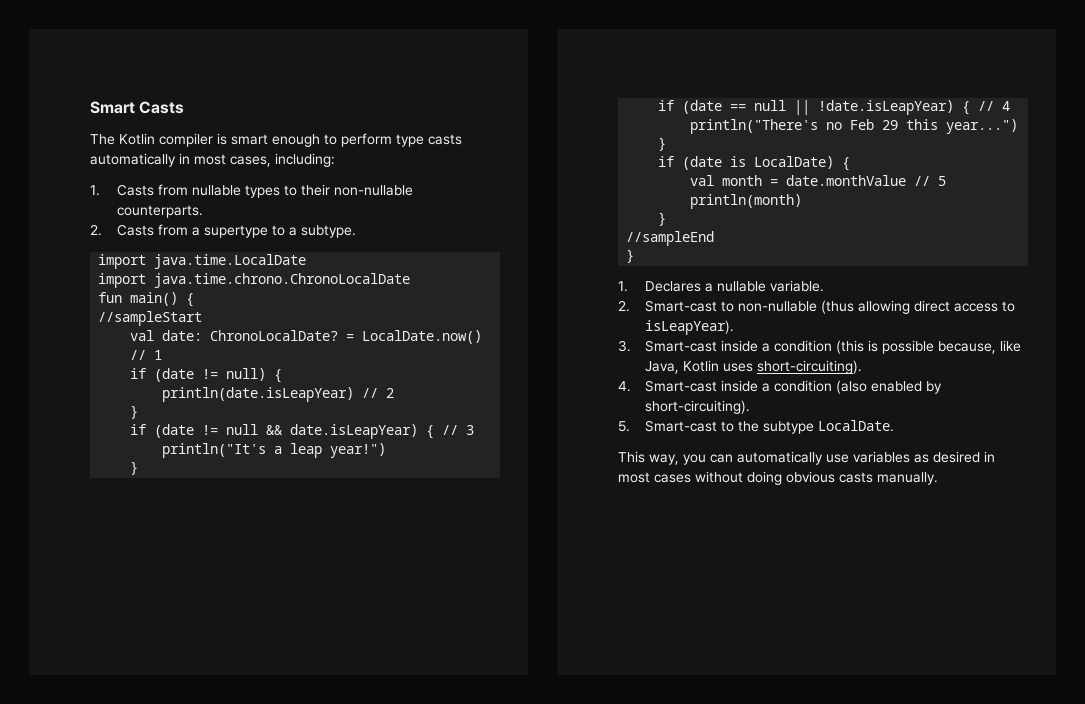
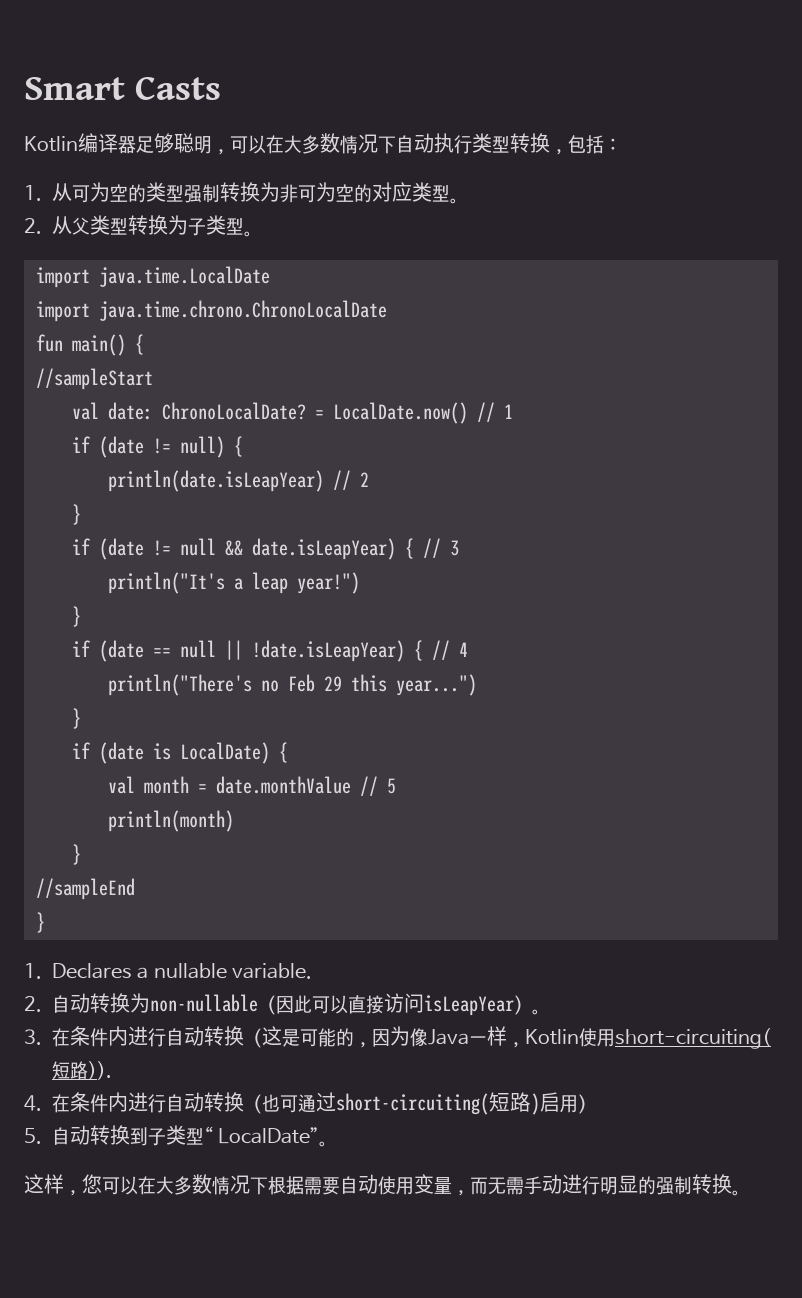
[90,133,462,147] [90,153,335,167] [90,184,414,198] [117,205,204,218] [90,224,357,238] The Kotlin compiler is smart enough to perform type casts automatically in most cases, including: // 1. Casts from nullable types to their non-nullable counterparts. // 2. Casts from a supertype to a subtype. -> [24,133,622,155] [24,182,459,204] [24,215,253,237] Kotlin编译器足够聪明，可以在大多数情况下自动执行类型转换，包括： // 1.从可为空的类型强制转换为非可为空的对应类型。 // 2.从父类型转换为子类型。
[645,300,1016,314] [645,320,735,335] [618,340,1022,354] [645,360,863,374] [618,380,943,394] [645,400,751,414] [618,420,895,434] [618,451,995,465] [618,471,938,485] Smart-cast to non-nullable (thus allowing direct access to isLeapYear). // 3. Smart-cast inside a condition (this is possible because, like Java, Kotlin uses short-circuiting). // 4. Smart-cast inside a condition (also enabled by short-circuiting). // 5. Smart-cast to the subtype LocalDate. // This way, you can automatically use variables as desired in most cases without doing obvious casts manually. -> [52,993,541,1016] [24,1026,771,1049] [52,1061,112,1080] [24,1092,596,1115] [24,1125,329,1147] [24,1174,741,1196] 自动转换为non-nullable（因此可以直接访问isLeapYear）。 // 3.在条件内进行自动转换（这是可能的，因为像Java一样，Kotlin使用short-circuiting(短路)). // 4.在条件内进行自动转换（也可通过short-circuiting(短路)启用） // 5.自动转换到子类型“ LocalDate”。 // 这样，您可以在大多数情况下根据需要自动使用变量，而无需手动进行明显的强制转换。

